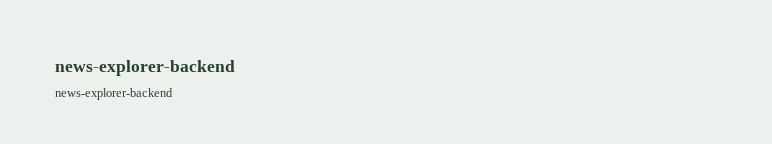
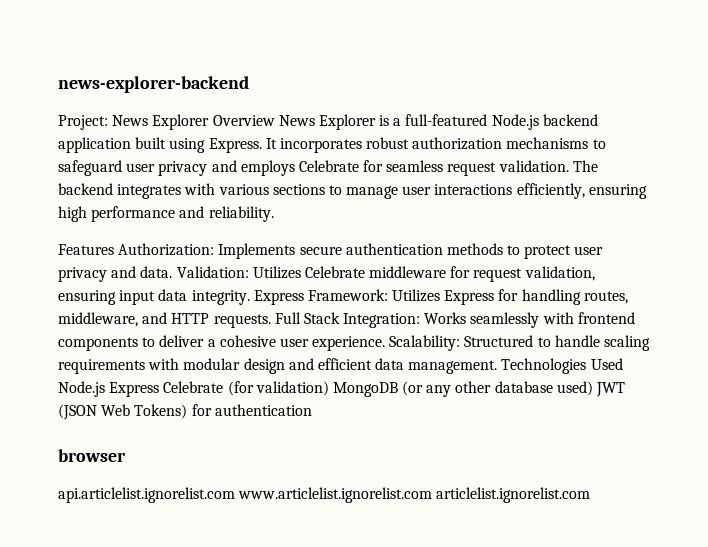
[55,88,173,100] news-explorer-backend -> [58,114,598,130] [58,137,606,153] [58,160,598,176] [58,183,647,199] [58,206,274,222] [58,243,604,259] [58,266,595,282] [58,289,628,305] [58,312,635,328] [58,335,651,351] [58,358,623,374] [58,381,626,397] [58,404,312,420] [58,449,126,462] [58,487,591,503] Project: News Explorer Overview News Explorer is a full-featured Node.js backend application built using Express. It incorporates robust authorization mechanisms to safeguard user privacy and employs Celebrate for seamless request validation. The backend integrates with various sections to manage user interactions efficiently, ensuring high performance and reliability. // Features Authorization: Implements secure authentication methods to protect user privacy and data. Validation: Utilizes Celebrate middleware for request validation, ensuring input data integrity. Express Framework: Utilizes Express for handling routes, middleware, and HTTP requests. Full Stack Integration: Works seamlessly with frontend components to deliver a cohesive user experience. Scalability: Structured to handle scaling requirements with modular design and efficient data management. Technologies Used Node.js Express Celebrate (for validation) MongoDB (or any other database used) JWT (JSON Web Tokens) for authentication // browser // api.articlelist.ignorelist.com www.articlelist.ignorelist.com articlelist.ignorelist.com

